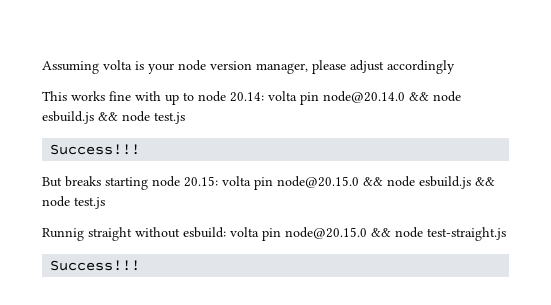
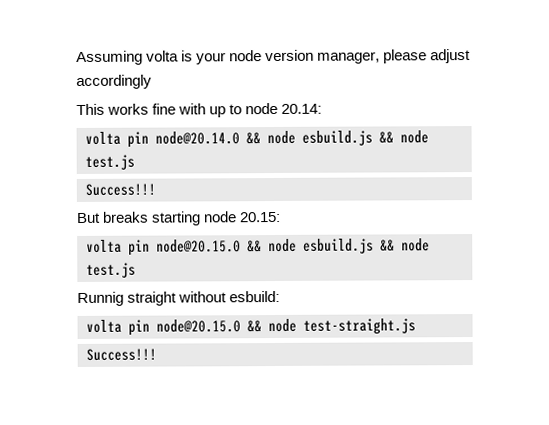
(264, 97) none -> (323, 108) //
(218, 181) none -> (282, 217) //
(226, 232) none -> (281, 296) //

